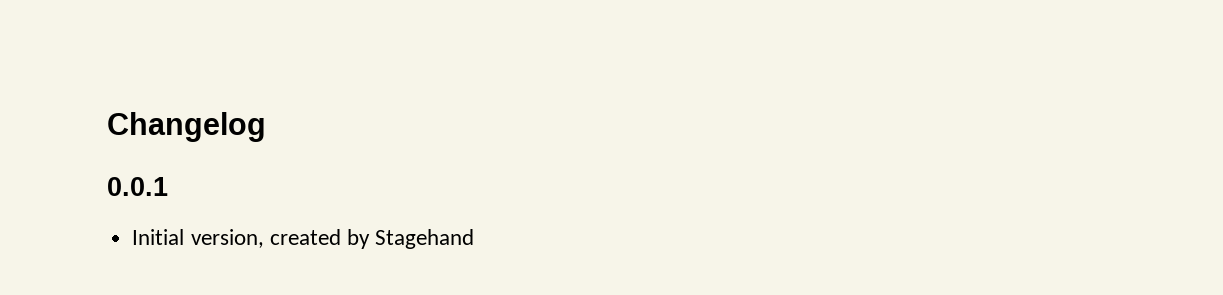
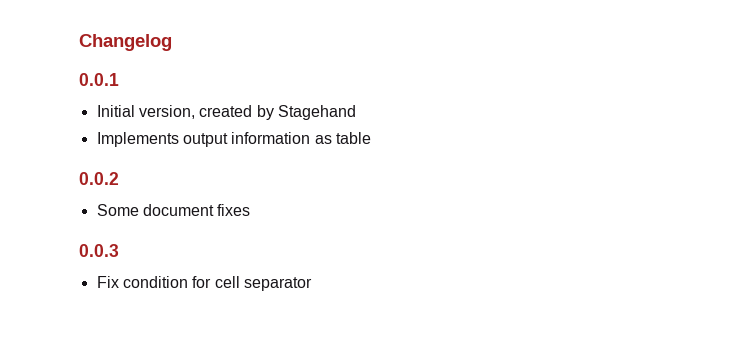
(475, 239) none -> [96,132,371,147] [79,172,119,185] [96,204,251,216] [79,244,119,257] [96,276,312,291] // Implements output information as table // 0.0.2 // Some document fixes // 0.0.3 // Fix condition for cell separator

